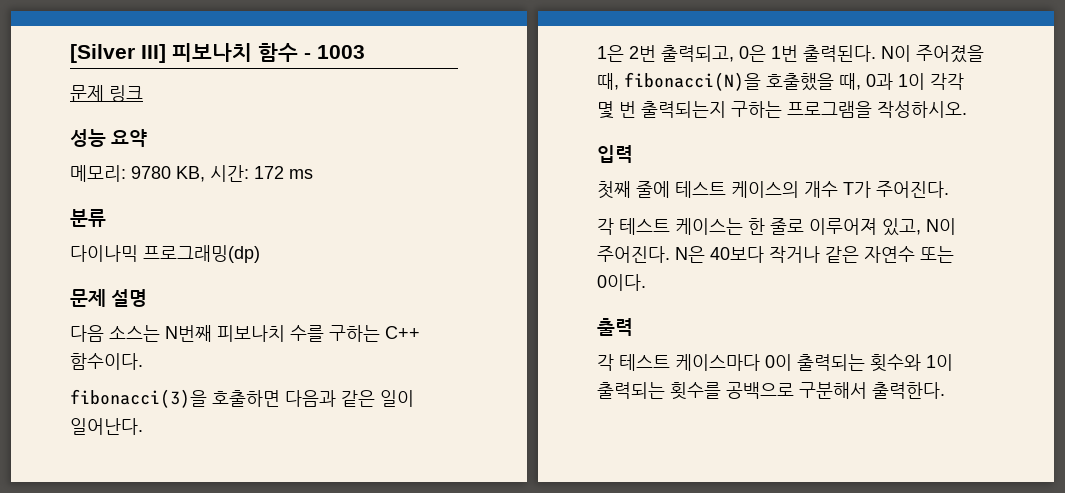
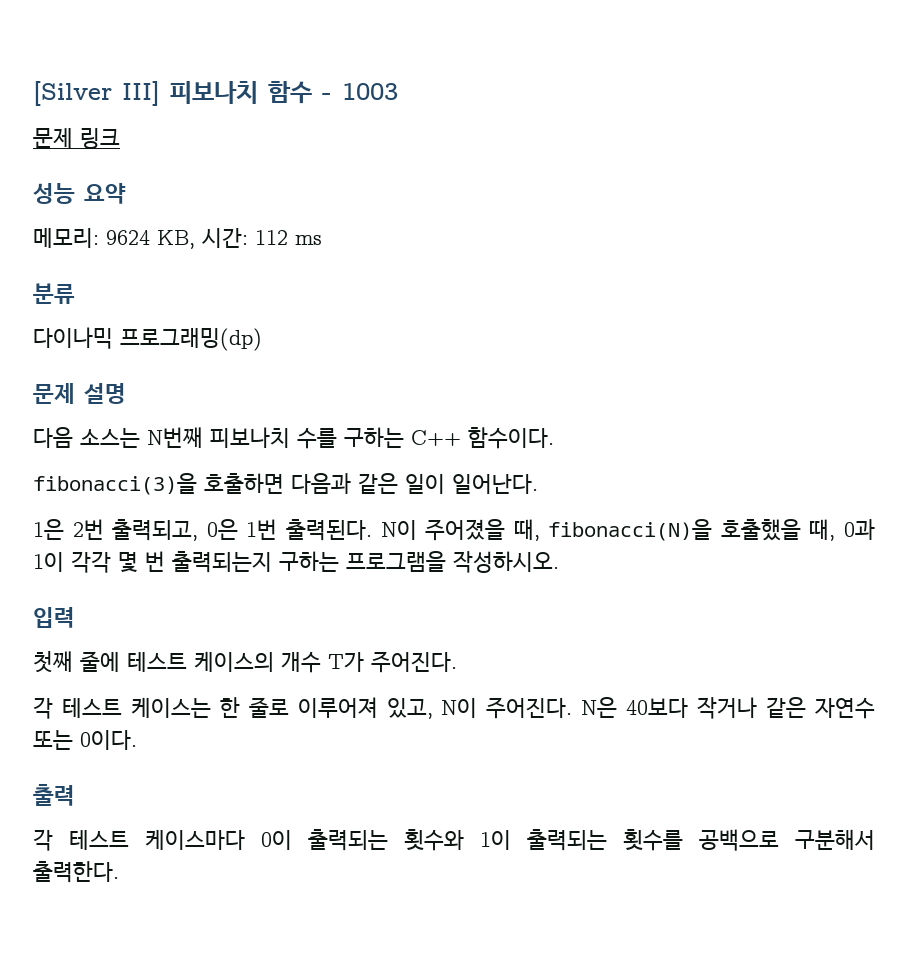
[131,166,171,179] 9780 -> [106,230,150,245] 9624
[254,166,284,179] 172 -> [255,230,288,245] 112

